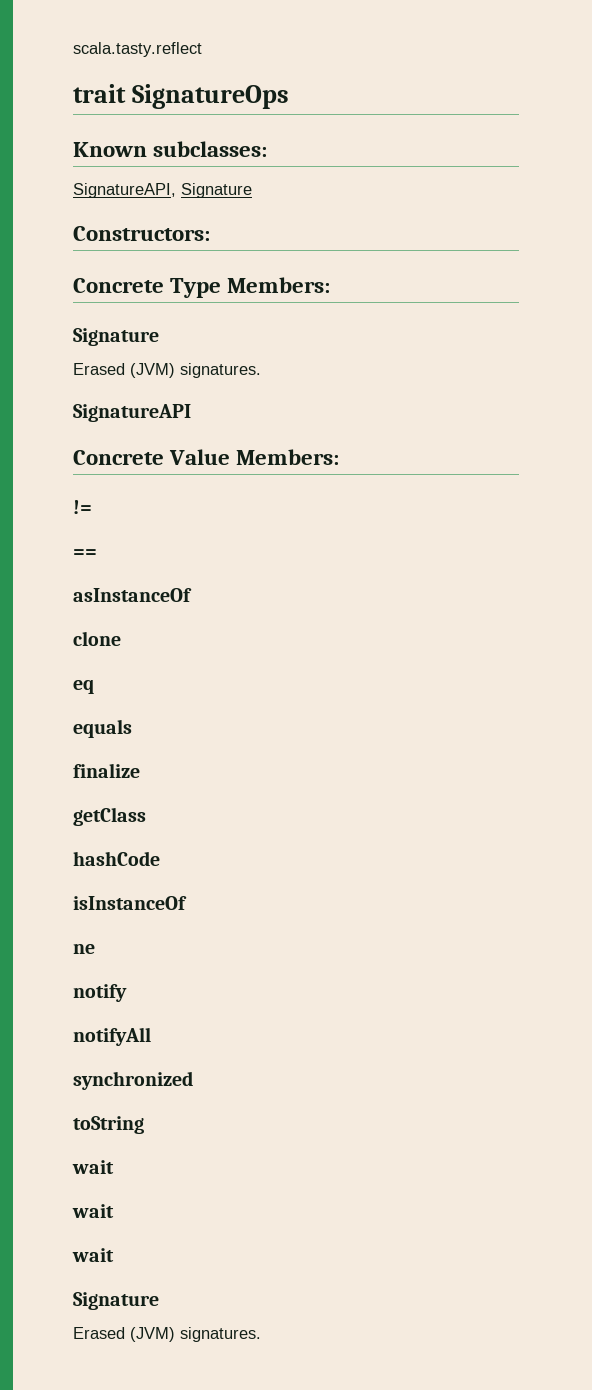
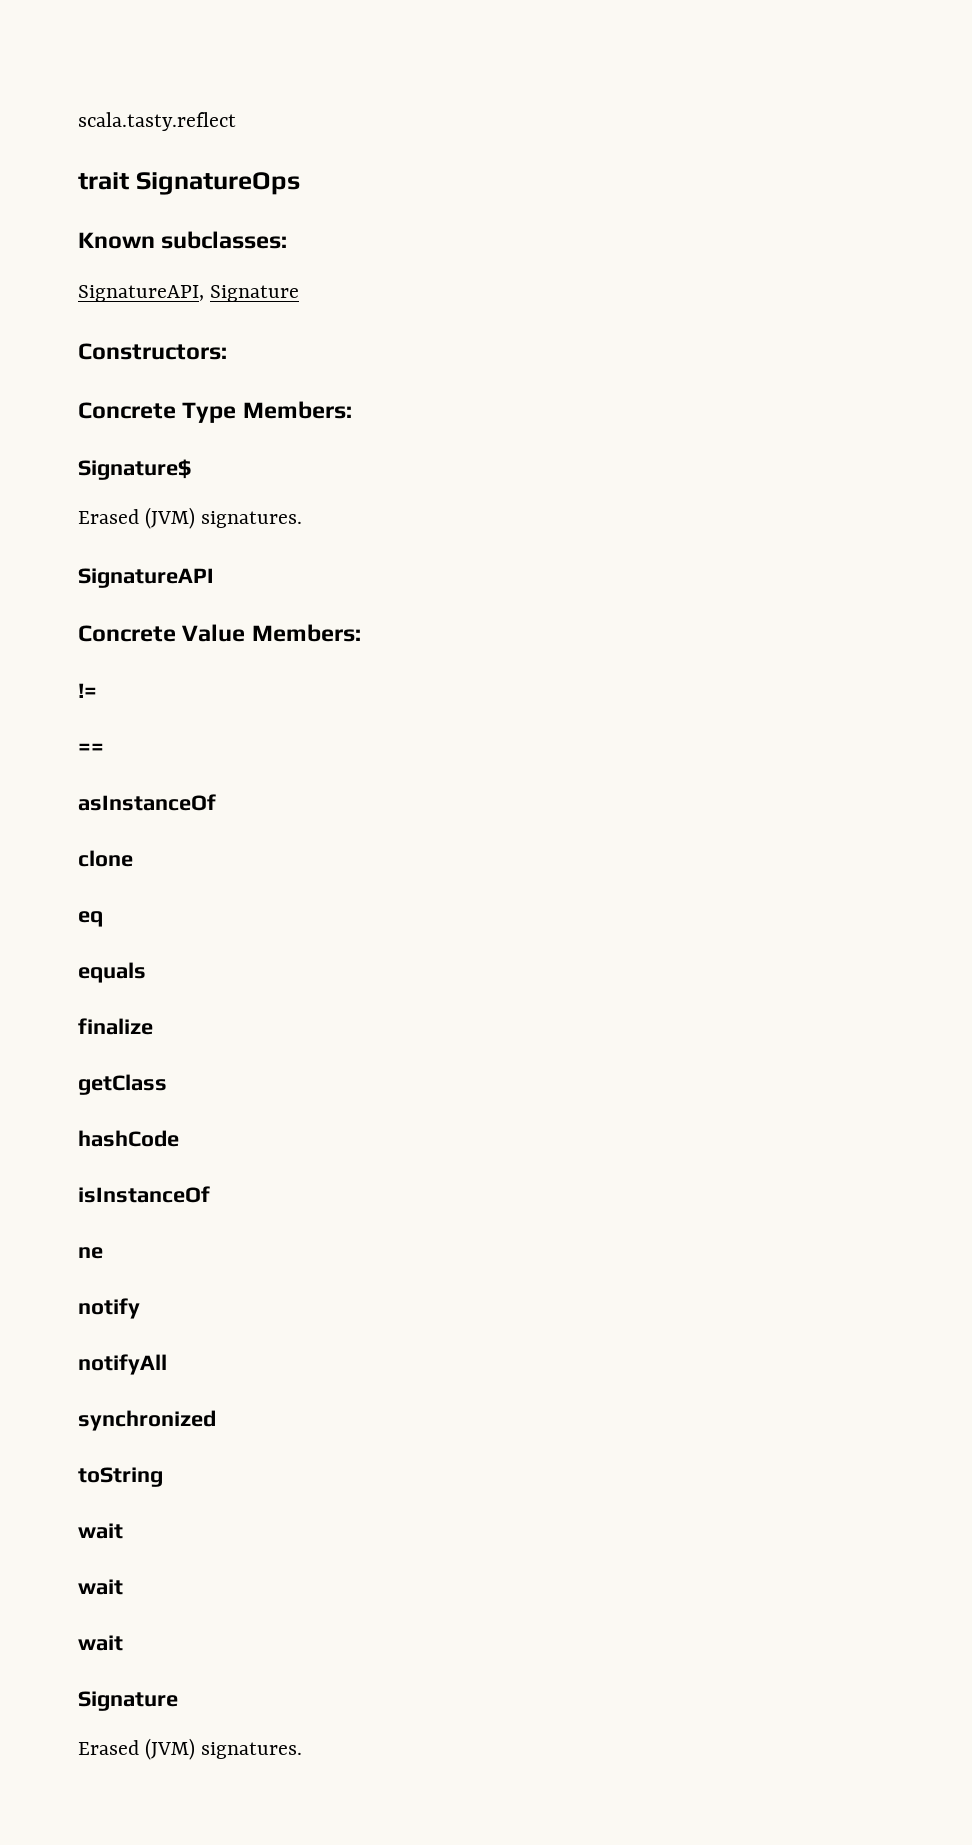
[73,328,159,346] Signature -> [78,459,191,480] Signature$

